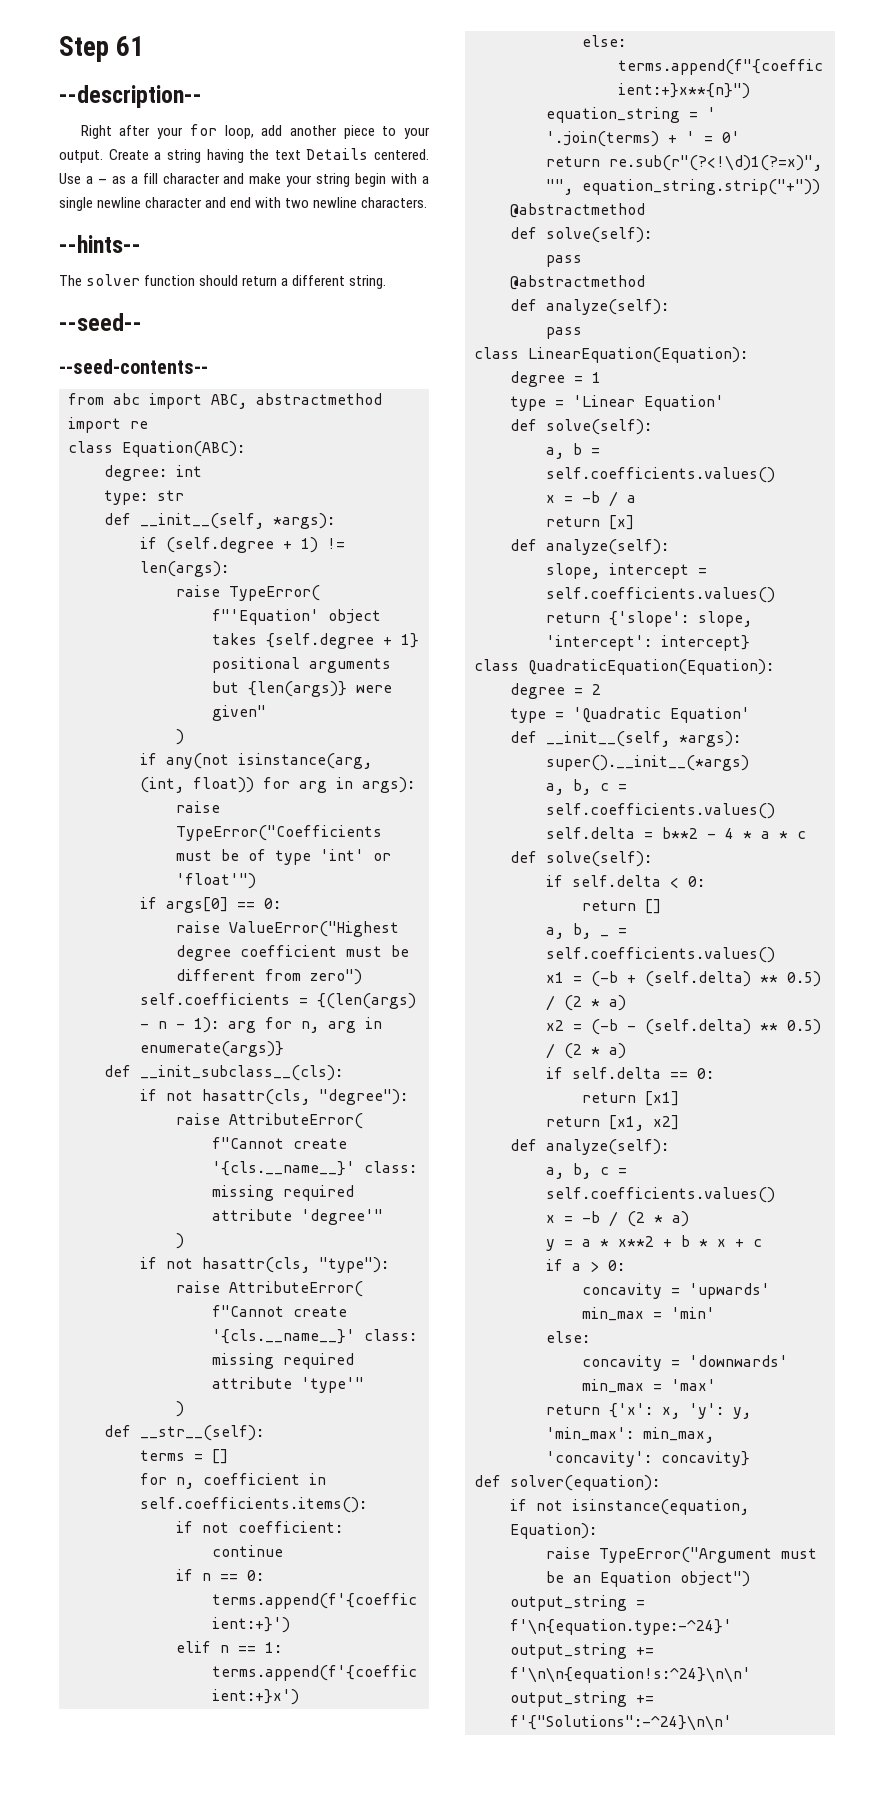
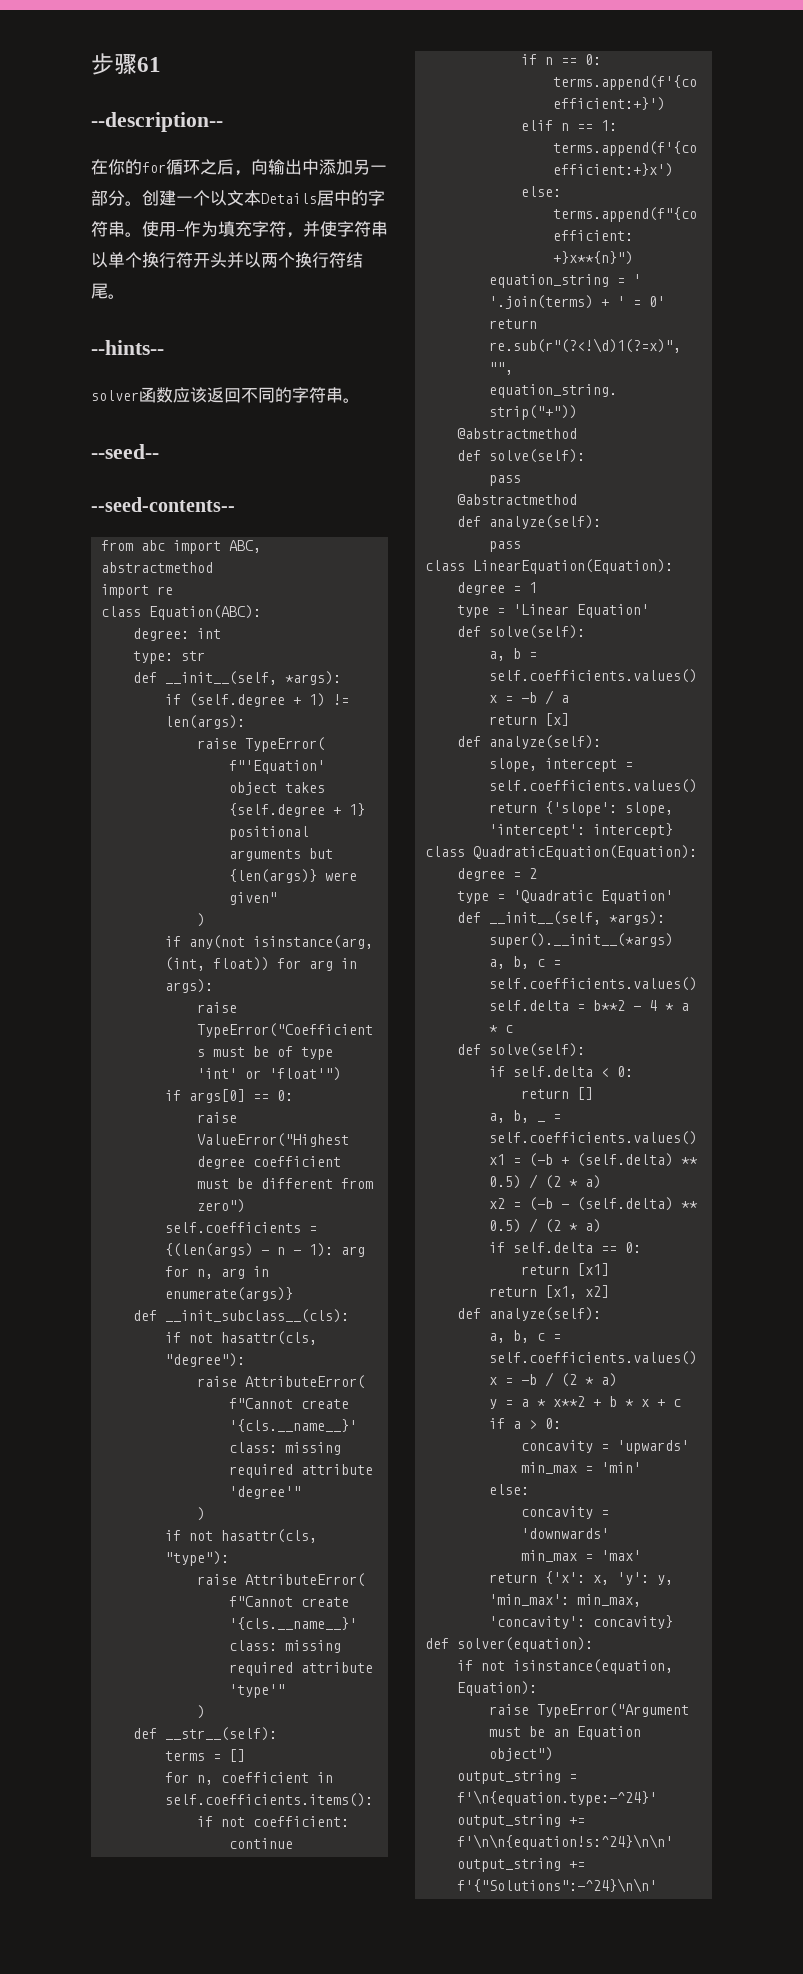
[59,36,109,62] Step -> [91,53,137,75] 步骤
[80,124,430,139] [59,148,429,163] [59,173,429,187] [59,197,428,211] [59,235,141,253] [59,274,387,289] Right after your for loop, add another piece to your output. Create a string having the text Details centered. Use a - as a fill character and make your string begin with a single newline character and end with two newline characters. // --hints-- // The solver function should return a different string. -> [91,159,387,176] [91,190,385,206] [91,221,388,238] [91,252,363,268] [91,283,125,299] [91,340,164,355] [91,387,360,403] 在你的for循环之后，向输出中添加另一部分。创建一个以文本Details居中的字符串。使用-作为填充字符，并使字符串以单个换行符开头并以两个换行符结尾。 // --hints-- // solver函数应该返回不同的字符串。

